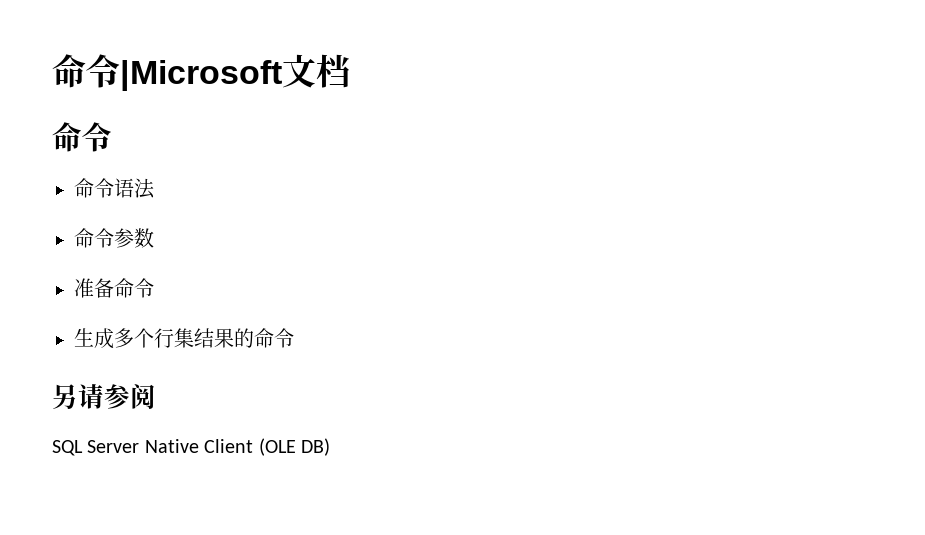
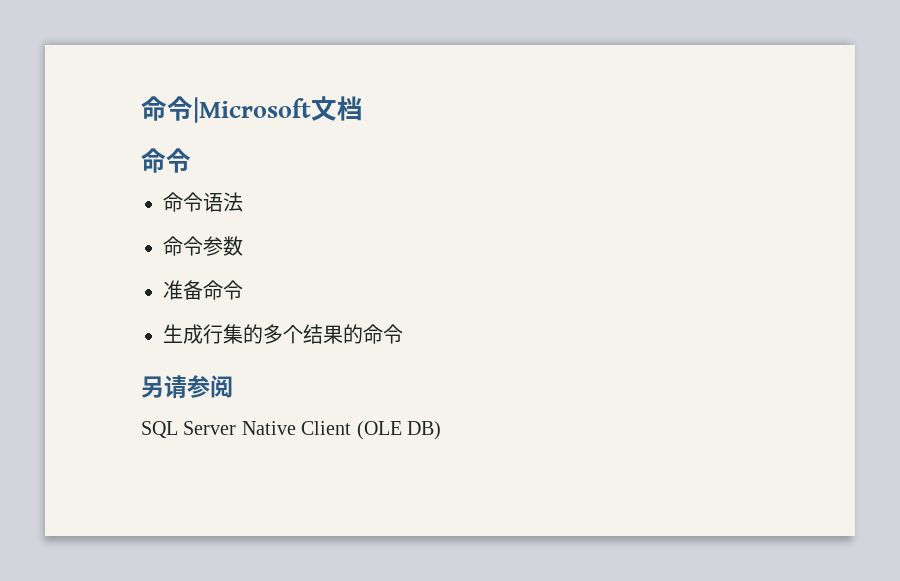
[114,328,194,348] 多个行集 -> [203,324,303,344] 行集的多个

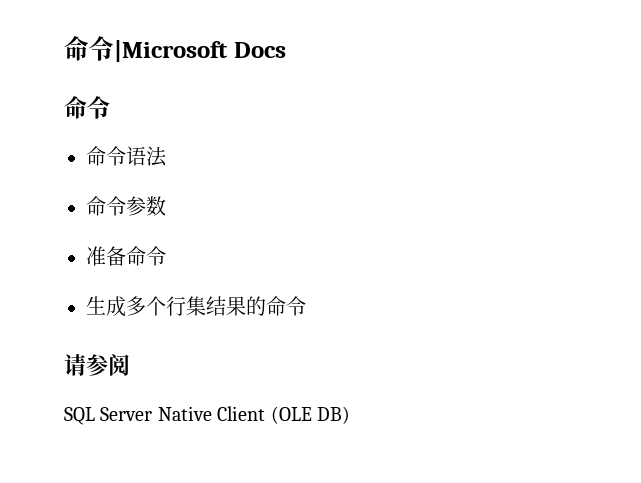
[311,96,363,121] 文档 -> [233,42,286,58] Docs
[203,324,303,344] 行集的多个 -> [126,296,206,316] 多个行集
[141,376,164,398] 另 -> (306, 306) none

